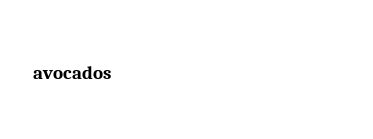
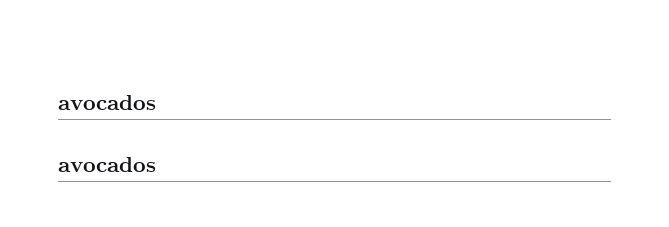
[33,66,111,79] avocados -> [58,95,156,110] [58,157,156,172] avocados // avocados

